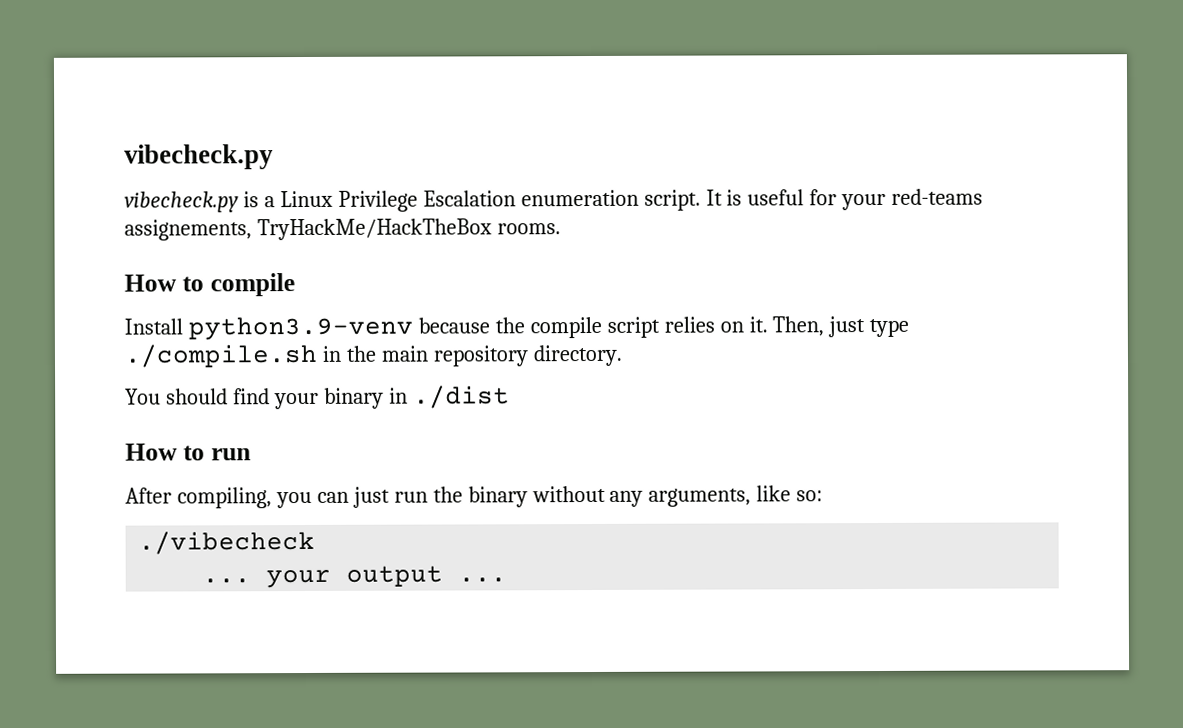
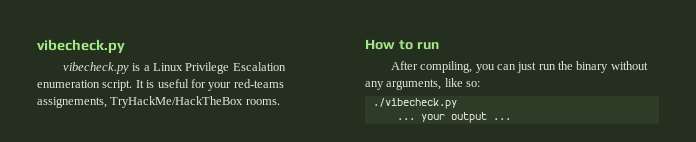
[124,273,295,297] [124,316,910,341] [124,343,623,368] [125,385,510,410] // How to compile // Install python3.9-venv because the compile script relies on it. Then, just type ./compile.sh in the main repository directory. // You should find your binary in ./dist -> (280, 102) none
[138,530,316,555] ./vibecheck -> [372,98,457,109] ./vibecheck.py

